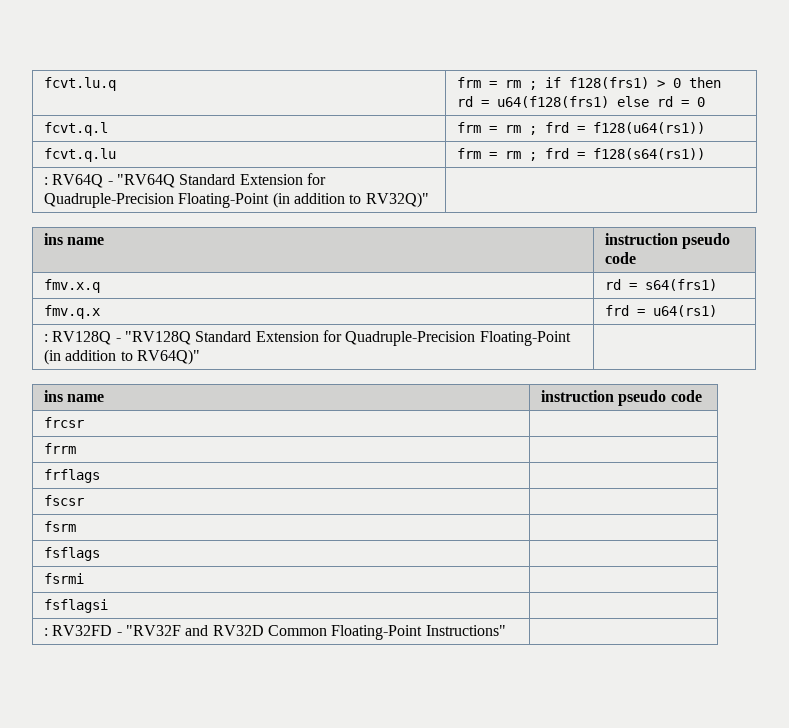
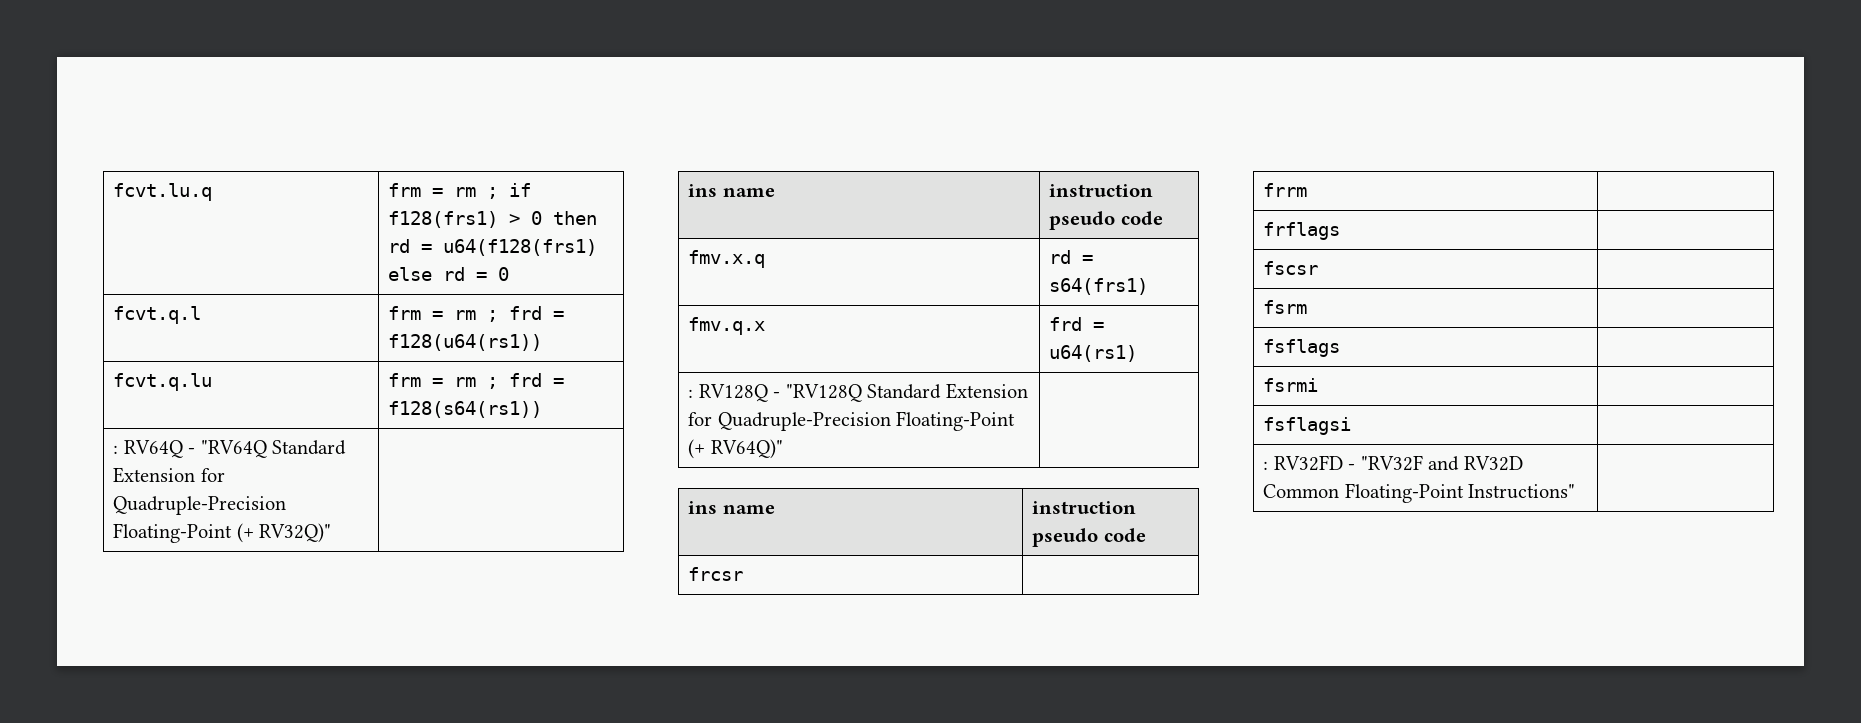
[272,192,362,208] (in addition to -> [236,523,254,543] (+
[44,349,133,365] (in addition to -> [688,439,706,459] (+

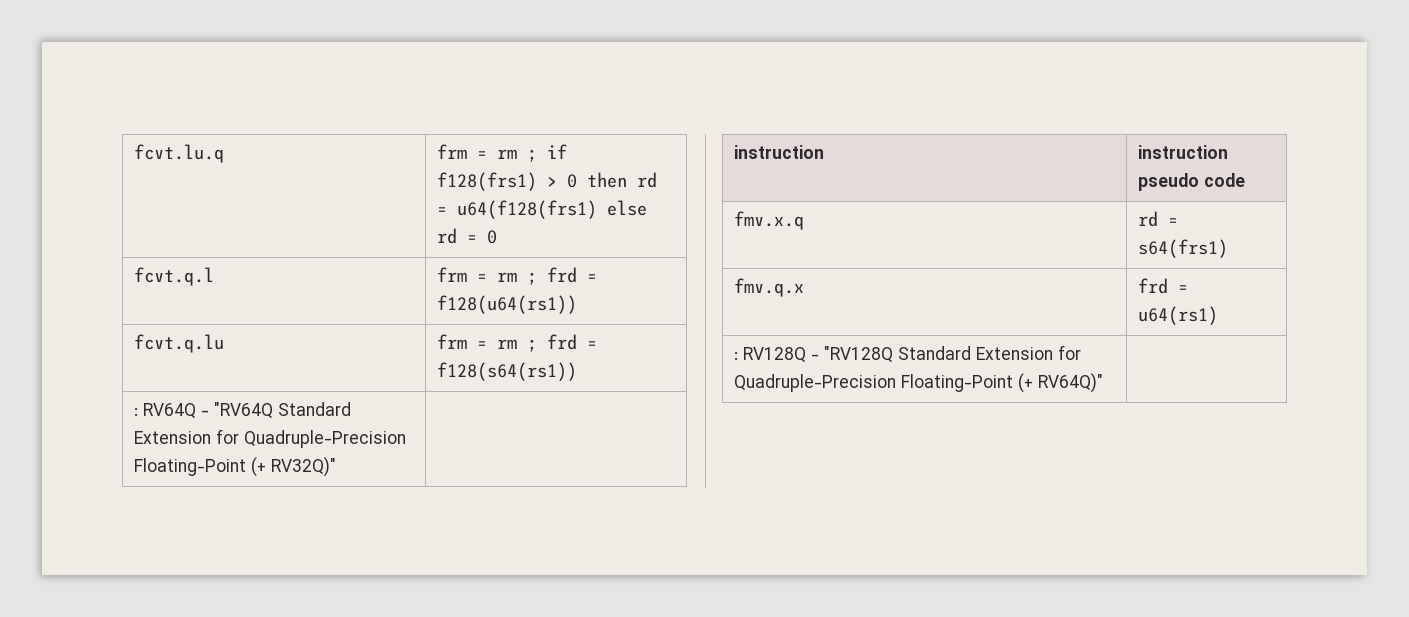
[688,184,775,197] ins name -> [734,145,825,159] instruction
[688,501,775,514] [1032,501,1137,514] [1032,528,1146,547] [688,567,744,581] [1263,183,1308,197] [1263,222,1341,240] [1263,261,1319,275] [1263,300,1308,314] [1263,339,1341,357] [1263,378,1319,392] [1263,417,1352,435] [1263,455,1523,471] [1263,483,1576,503] // ins name | instruction pseudo code // frcsr | // frrm | // frflags | // fscsr | // fsrm | // fsflags | // fsrmi | // fsflagsi | // : RV32FD - "RV32F and RV32D Common Floating-Point Instructions" | -> (1104, 383) none

